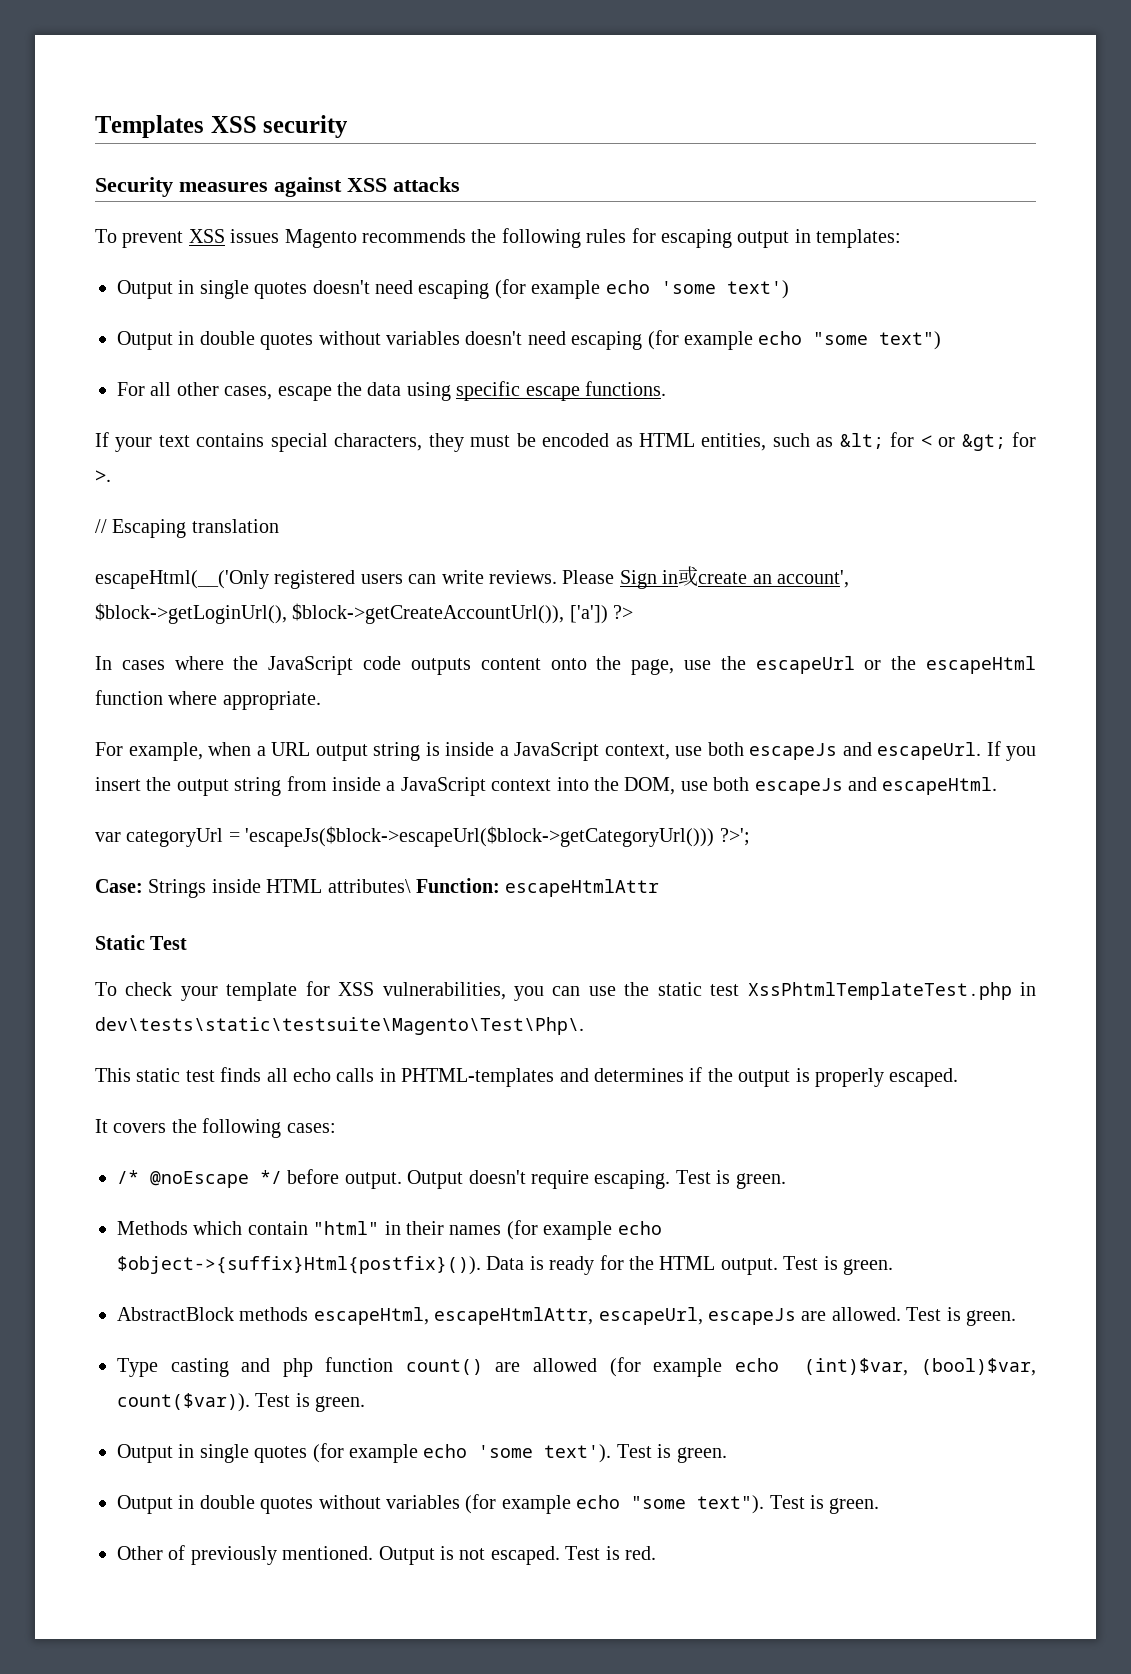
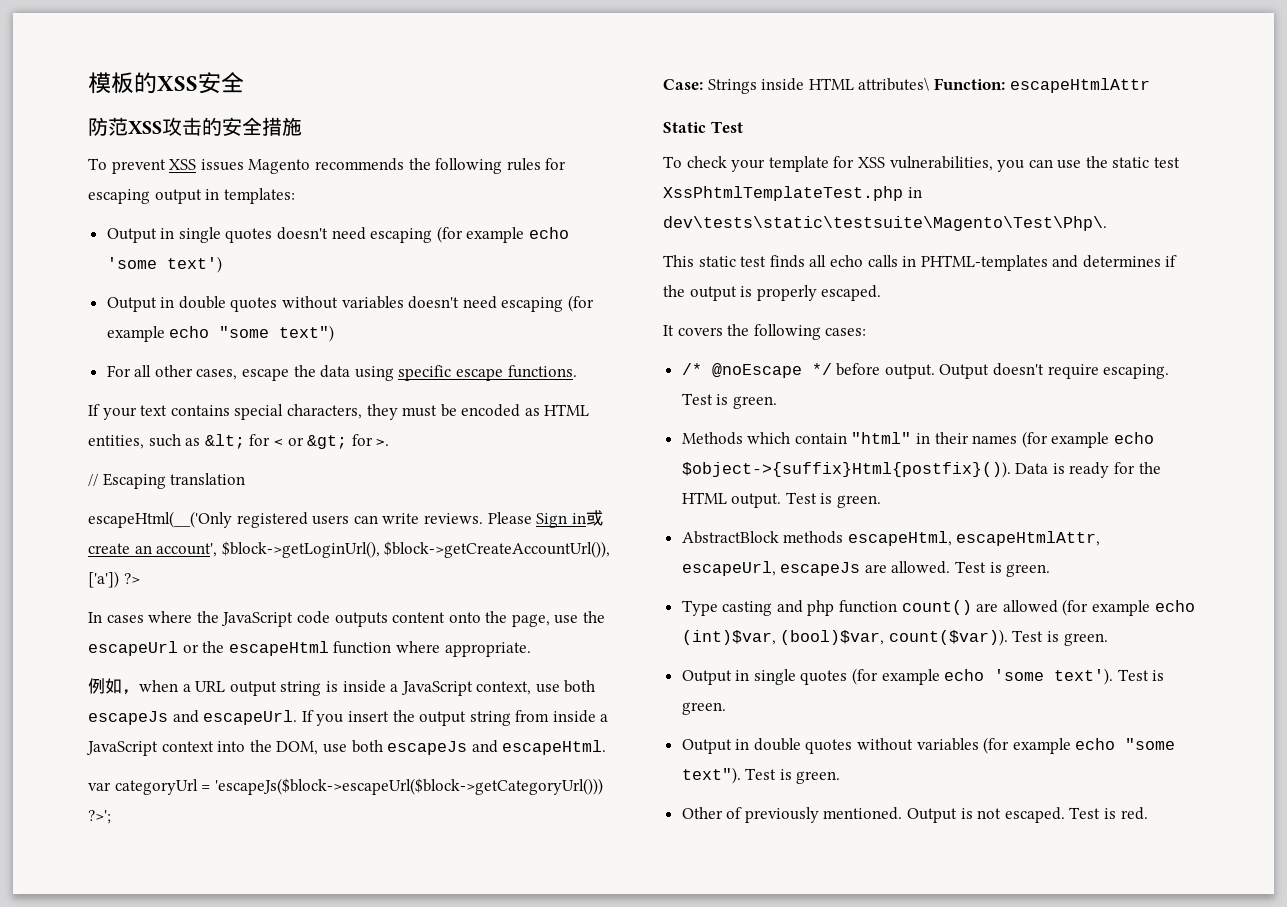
[95,115,349,138] [95,177,460,197] Templates XSS security // Security measures against XSS attacks -> [88,72,244,94] [88,117,302,136] 模板的XSS安全 // 防范XSS攻击的安全措施
[95,742,203,761] For example, -> [88,678,139,695] 例如，

